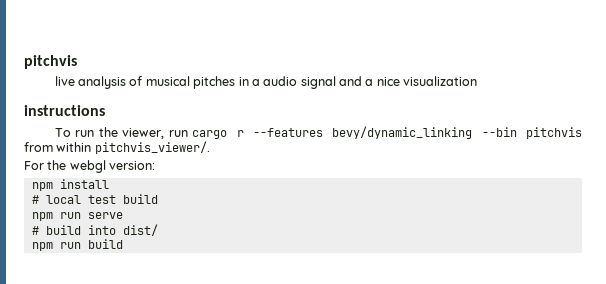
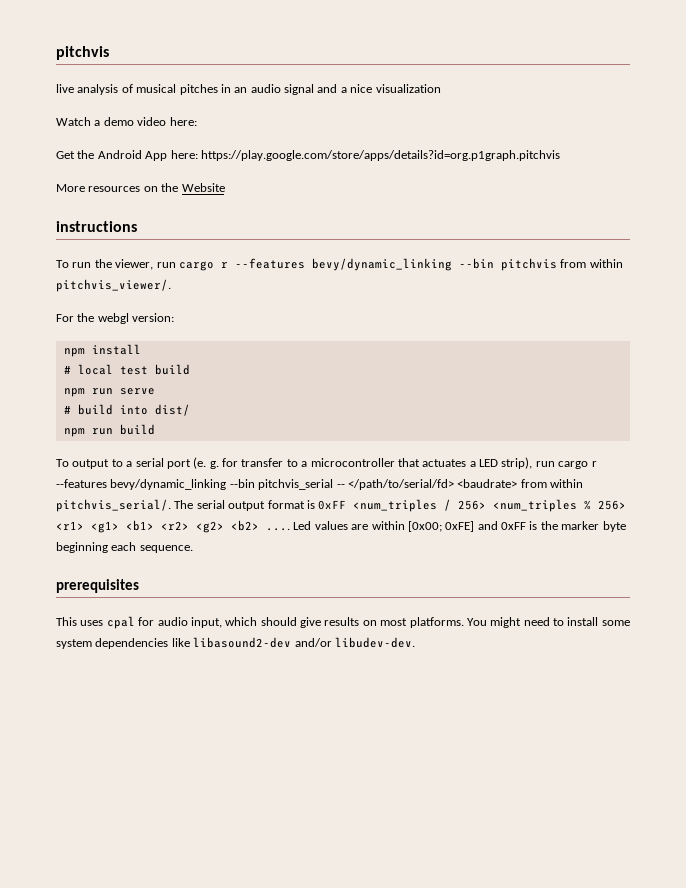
[251,79,260,86] a -> [234,87,248,93] an
(478, 81) none -> [56,117,197,126] [56,150,560,161] [56,183,225,192] // Watch a demo video here: // Get the Android App here: https://play.google.com/store/apps/details?id=org.p1graph.pitchvis // More resources on the Website
(123, 244) none -> [56,457,597,469] [56,479,583,490] [56,499,627,512] [56,520,626,533] [56,542,193,553] [56,579,139,593] [56,616,630,629] [56,637,415,649] // To output to a serial port (e. g. for transfer to a microcontroller that actuates a LED strip), run cargo r --features bevy/dynamic_linking --bin pitchvis_serial -- </path/to/serial/fd> <baudrate> from within pitchvis_serial/. The serial output format is 0xFF <num_triples / 256> <num_triples % 256> <r1> <g1> <b1> <r2> <g2> <b2> .... Led values are within [0x00; 0xFE] and 0xFF is the marker byte beginning each sequence. // prerequisites // This uses cpal for audio input, which should give results on most platforms. You might need to install some system dependencies like libasound2-dev and/or libudev-dev.

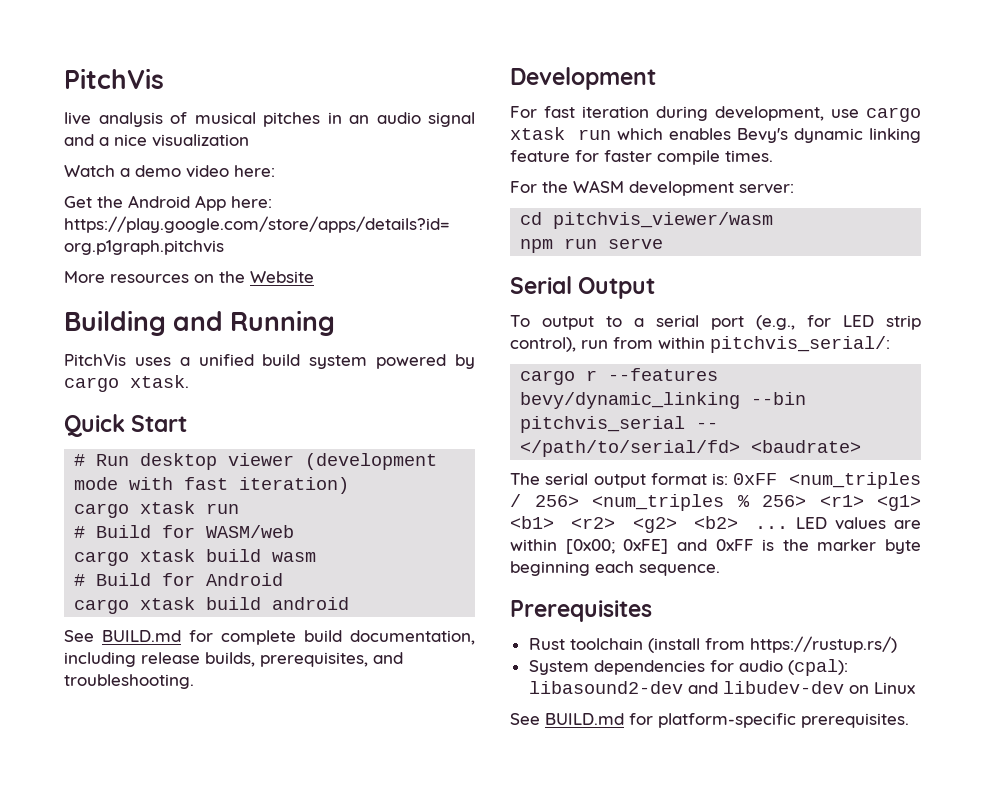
[56,46,109,60] pitchvis -> [64,68,164,89] PitchVis
[56,221,137,232] [56,258,623,271] [56,279,171,292] [56,313,175,324] [63,344,141,357] [63,364,190,375] [63,388,155,397] [63,404,190,416] [63,424,155,437] instructions // To run the viewer, run cargo r --features bevy/dynamic_linking --bin pitchvis from within pitchvis_viewer/. // For the webgl version: // npm install // # local test build // npm run serve // # build into dist/ // npm run build -> [64,310,336,336] [64,354,475,369] [64,375,189,392] [64,414,188,437] [74,453,438,470] [74,477,350,494] [74,501,240,518] [74,525,295,538] [74,549,317,566] [74,573,284,586] [74,597,350,614] [64,630,475,645] [64,652,403,667] [64,674,194,689] [510,67,656,90] [510,106,921,122] [510,127,921,143] [510,150,773,165] [510,180,794,196] [520,212,774,229] [520,238,664,253] [510,276,656,299] Building and Running // PitchVis uses a unified build system powered by cargo xtask. // Quick Start // # Run desktop viewer (development mode with fast iteration) // cargo xtask run // # Build for WASM/web // cargo xtask build wasm // # Build for Android // cargo xtask build android // See BUILD.md for complete build documentation, including release builds, prerequisites, and troubleshooting. // Development // For fast iteration during development, use cargo xtask run which enables Bevy's dynamic linking feature for faster compile times. // For the WASM development server: // cd pitchvis_viewer/wasm // npm run serve // Serial Output
[193,457,555,469] (e. g. for transfer to a microcontroller that actuates a LED strip), run -> [756,315,921,330] [510,336,890,353] (e.g., for LED strip control), run from within pitchvis_serial/: //
[520,479,583,488] [56,499,171,512] from within pitchvis_serial/. -> (862, 446) //
[306,500,315,509] is -> [712,473,729,485] is:
[266,521,312,531] .... Led -> [755,517,828,529] ... LED
[56,579,139,593] [56,616,630,629] [56,637,415,649] prerequisites // This uses cpal for audio input, which should give results on most platforms. You might need to install some system dependencies like libasound2-dev and/or libudev-dev. -> [510,600,652,622] [528,636,897,653] [528,659,848,676] [528,681,915,694] [510,713,909,728] Prerequisites // Rust toolchain (install from https://rustup.rs/) // System dependencies for audio (cpal): libasound2-dev and libudev-dev on Linux // See BUILD.md for platform-specific prerequisites.

